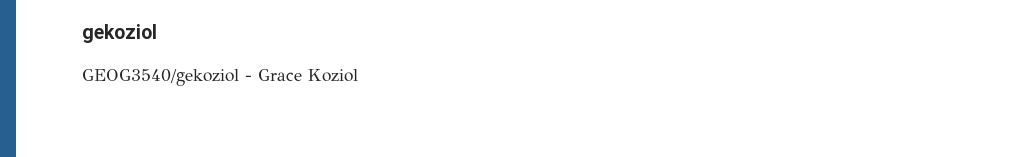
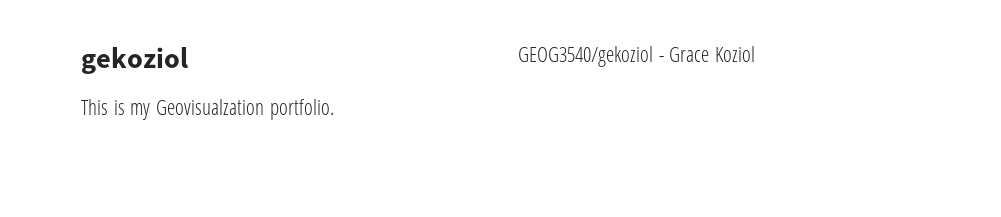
(157, 33) none -> [81,99,334,120] This is my Geovisualzation portfolio.

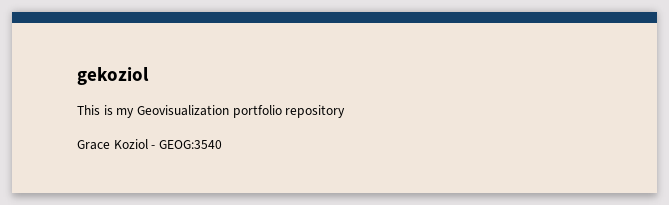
[156,99,334,120] [518,46,756,67] Geovisualzation portfolio. GEOG3540/gekoziol - Grace Koziol -> [136,105,346,118] [77,139,222,150] Geovisualization portfolio repository // Grace Koziol - GEOG:3540

